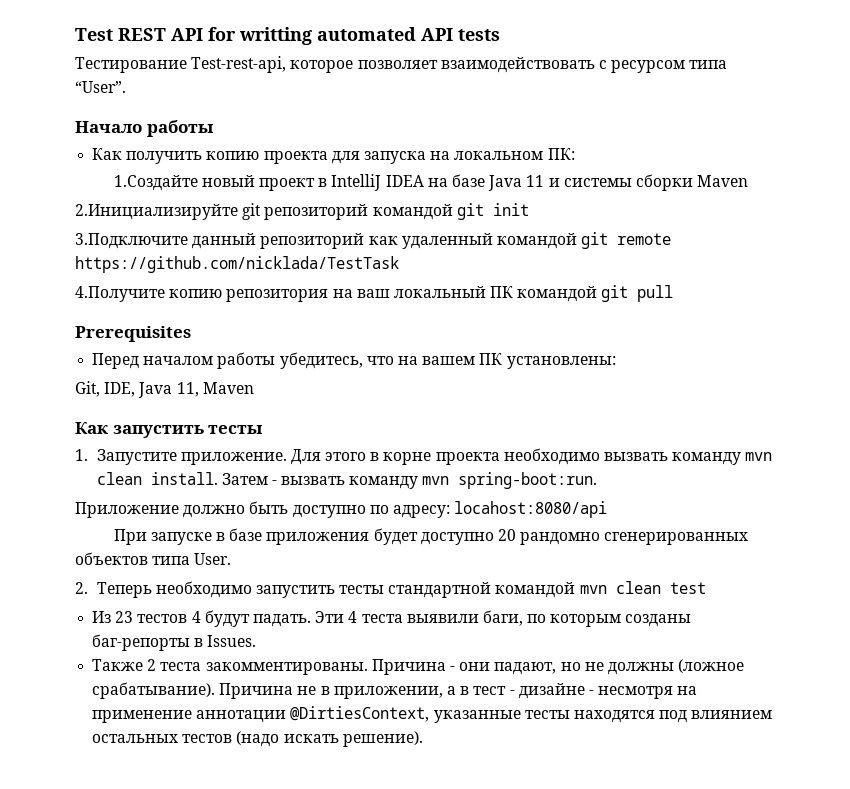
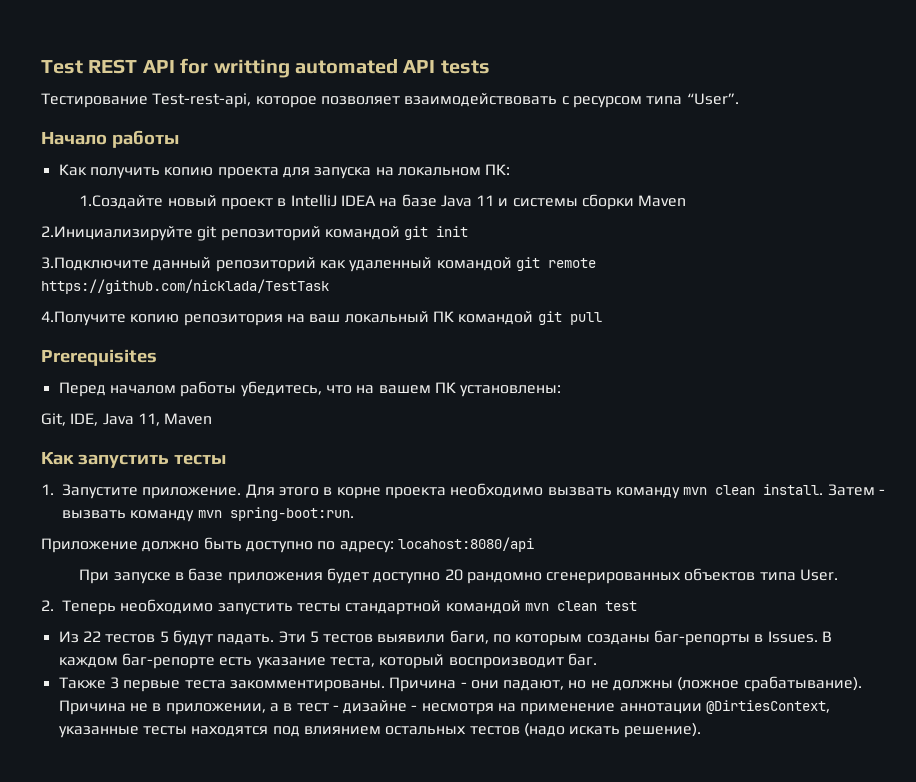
[115,611,201,623] 23 тестов 4 -> [82,631,169,643] 22 тестов 5
[348,611,403,623] 4 теста -> [309,631,374,643] 5 тестов
(257, 641) none -> [822,631,833,642] [58,653,597,669] В каждом баг-репорте есть указание теста, который воспроизводит баг.
[147,659,157,671] 2 -> [109,677,181,692] 3 первые

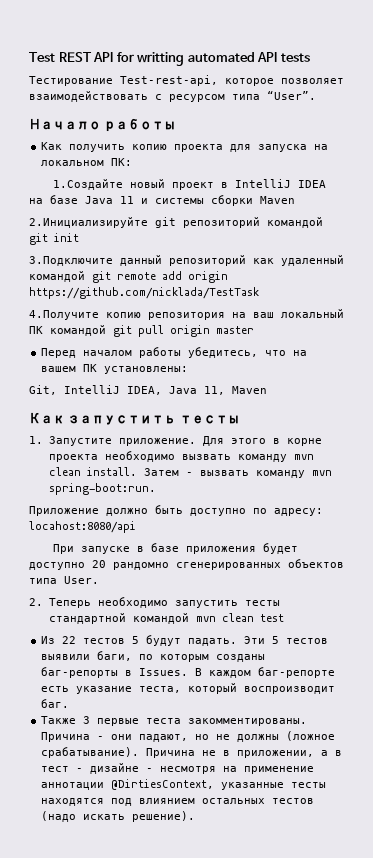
(596, 263) none -> [162,271,228,283] add origin
[41,349,157,366] // Prerequisites -> [170,325,254,337] origin master
[70,413,99,426] IDE, -> [64,385,162,395] IntelliJ IDEA,

